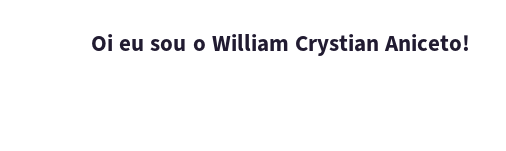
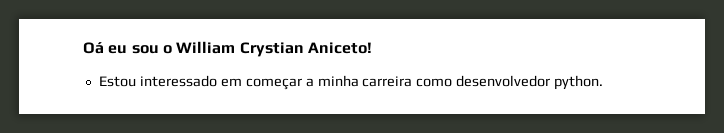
[91,34,113,51] Oi -> [83,42,104,54] Oá
(471, 42) none -> [98,75,604,90] // Estou interessado em começar a minha carreira como desenvolvedor python.

